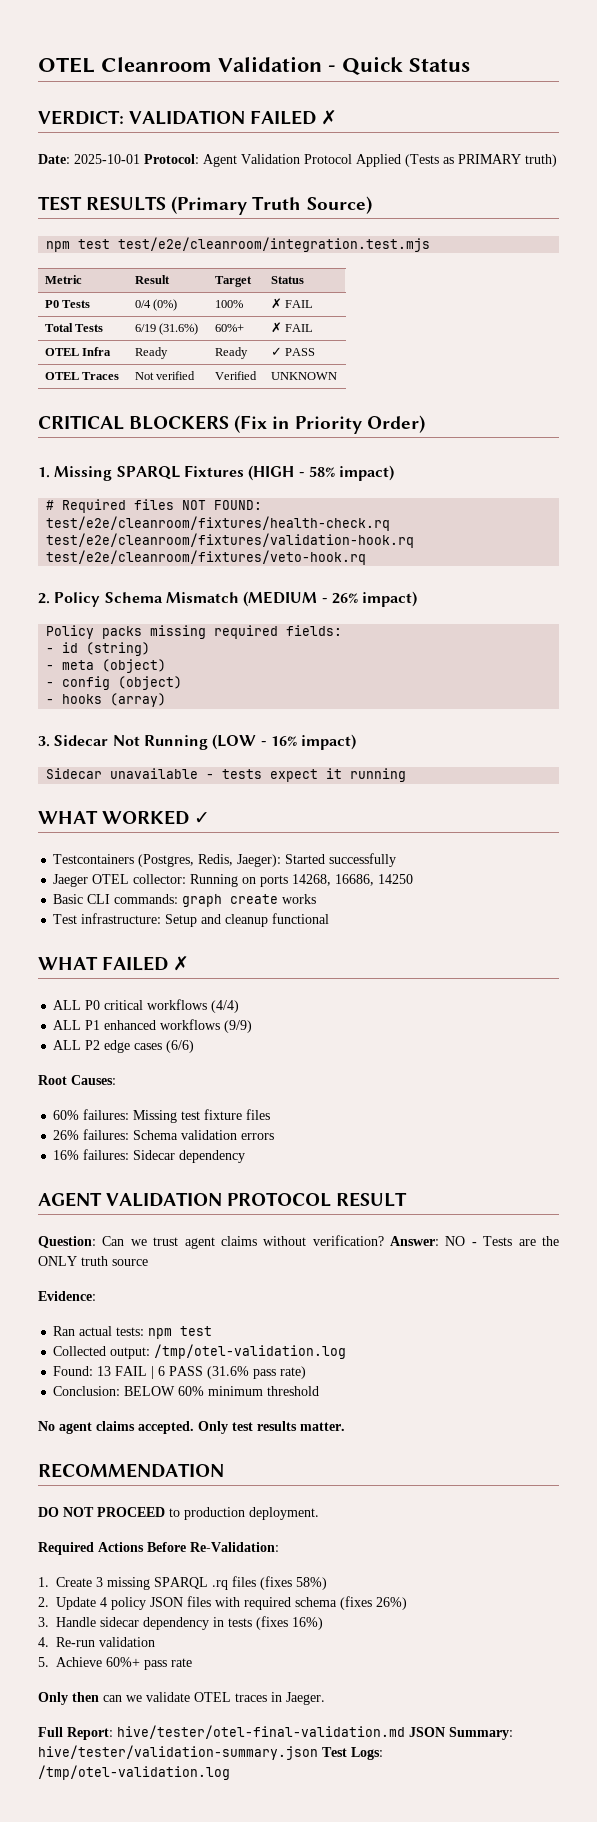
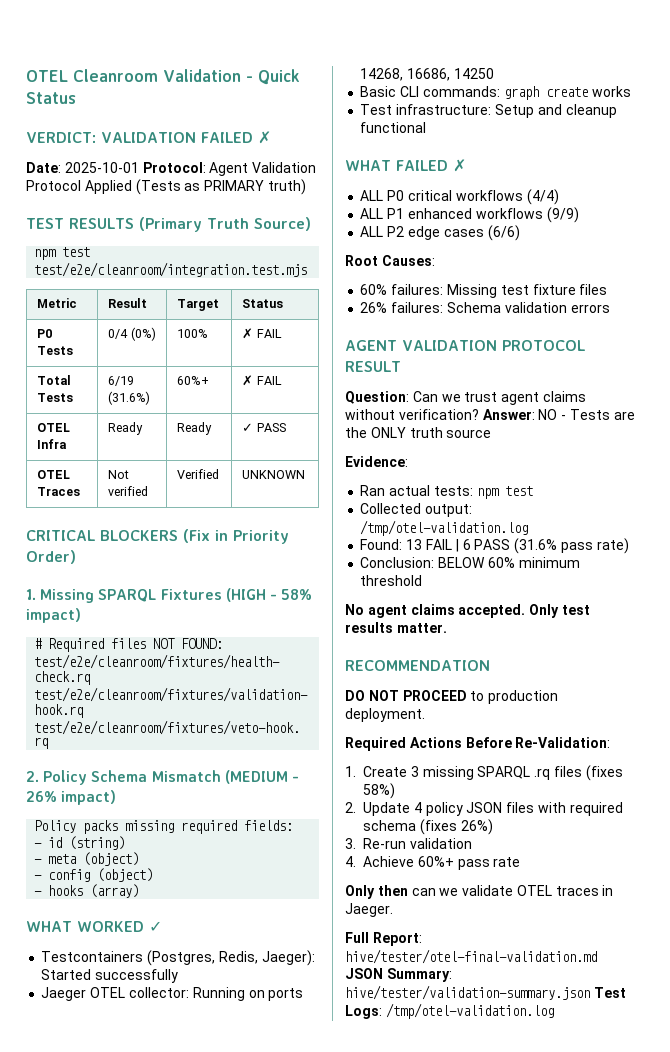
[38,734,357,750] [46,768,407,782] // 3. Sidecar Not Running (LOW - 16% impact) // Sidecar unavailable - tests expect it running -> (140, 891) none
[53,1149,246,1163] // 16% failures: Sidecar dependency -> (610, 308) none
[56,1616,323,1630] [38,1637,49,1647] Handle sidecar dependency in tests (fixes 16%) // 4. -> (356, 843) none
[38,1657,49,1667] 5. -> [345,856,356,867] 4.

